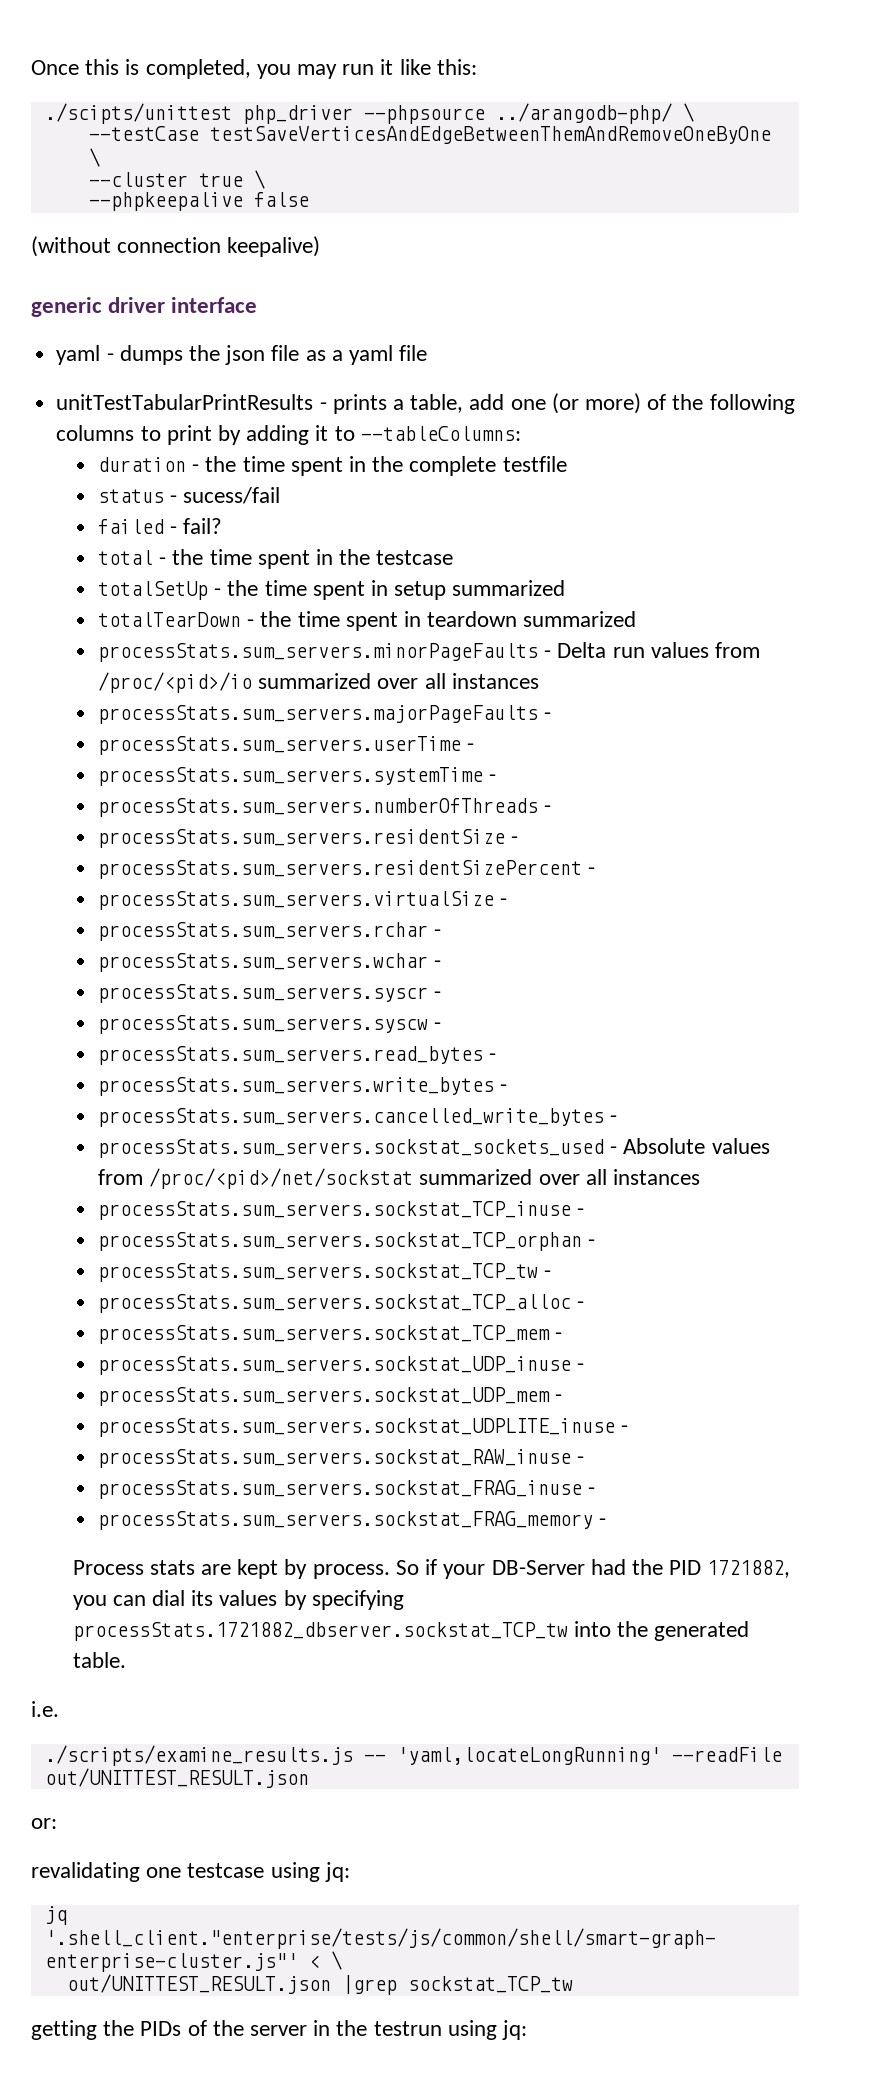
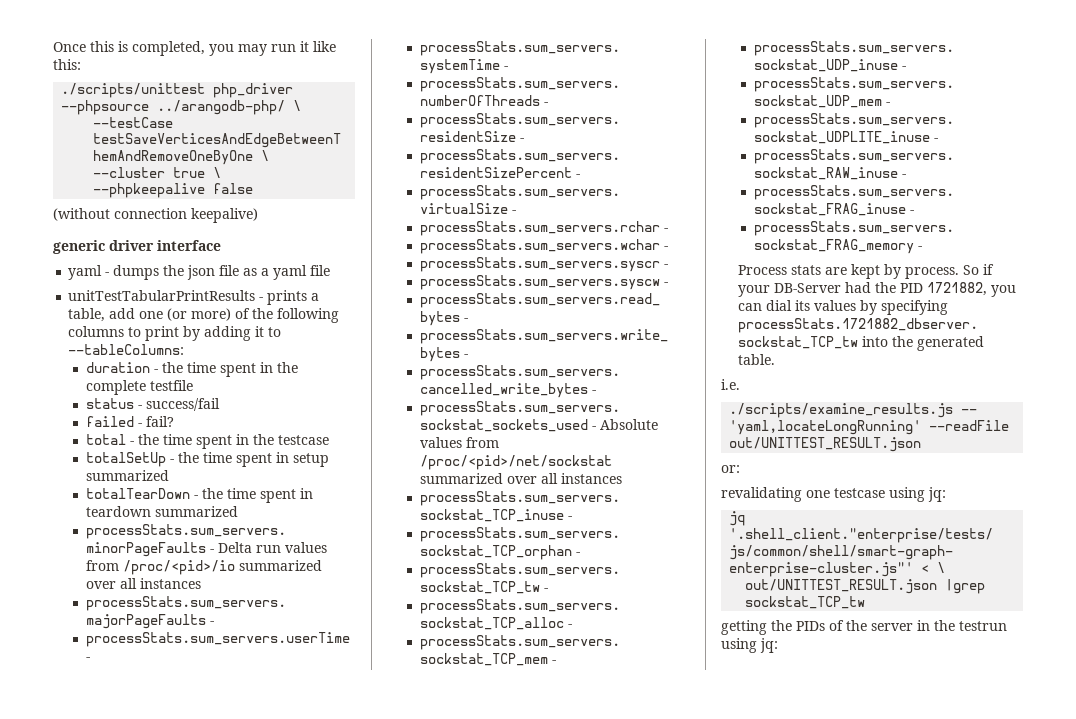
[44,103,232,124] ./scipts/unittest -> [61,83,206,98] ./scripts/unittest
[183,487,281,504] sucess/fail -> [145,398,220,411] success/fail

